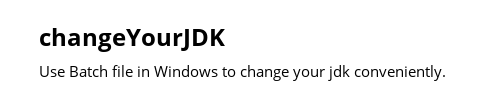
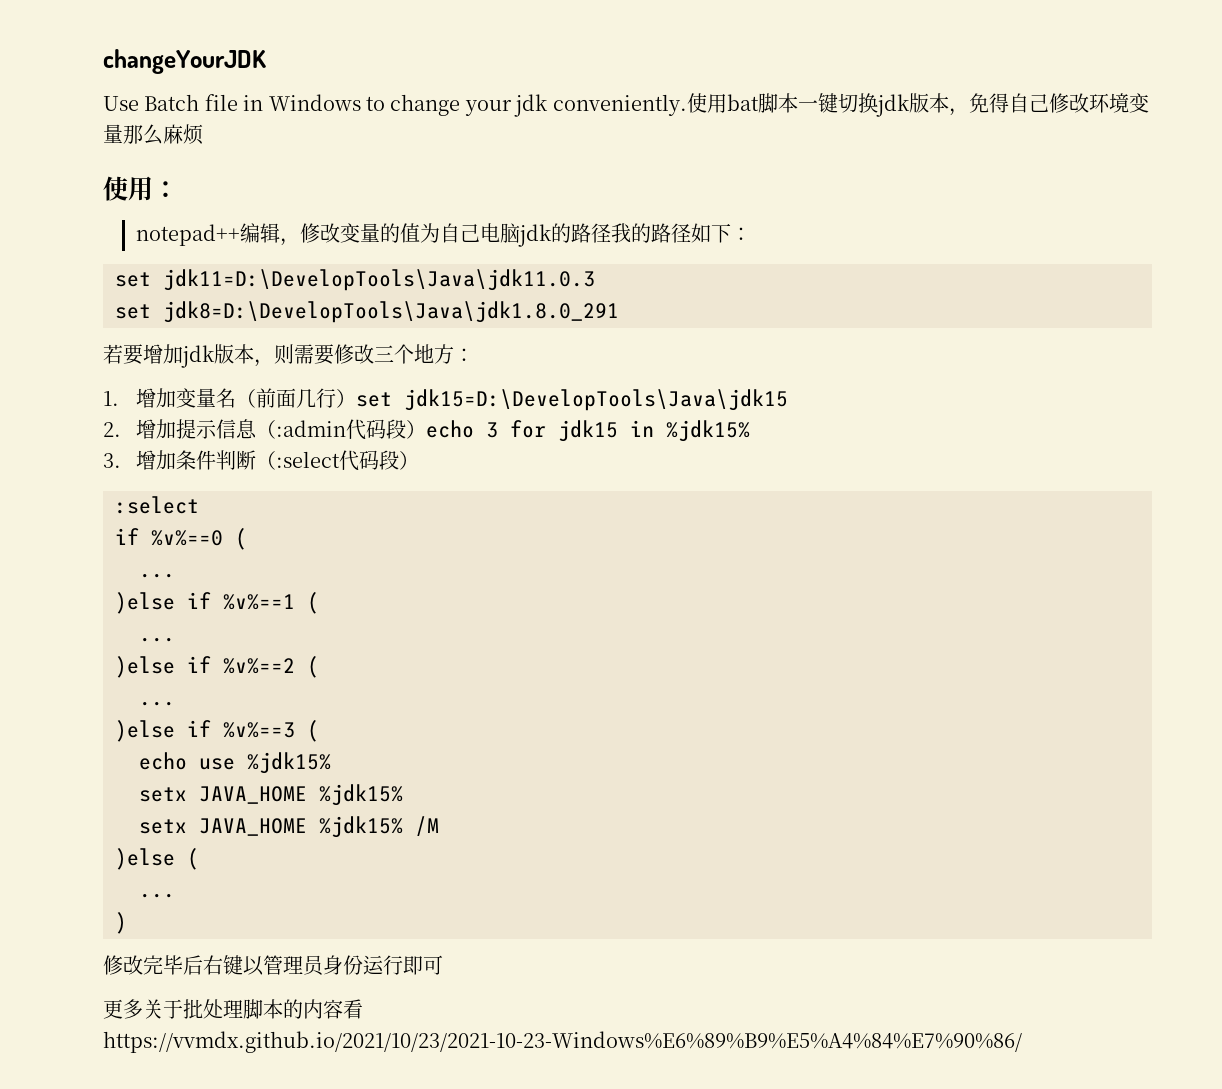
(447, 73) none -> [686,93,1149,117] [103,124,203,145] [103,176,178,201] [135,223,751,247] [115,269,595,291] [115,301,619,323] [103,344,474,368] [103,388,788,411] [103,419,750,442] [103,450,419,471] [115,496,199,514] [115,528,247,550] [139,573,175,578] [115,592,319,614] [139,637,175,642] [115,656,319,678] [139,701,175,706] [115,720,319,742] [139,752,331,774] [139,784,403,806] [139,816,439,838] [115,848,199,870] [139,893,175,898] [115,912,127,934] [103,955,443,976] [103,999,363,1019] [103,1031,1022,1053] 使用bat脚本一键切换jdk版本，免得自己修改环境变量那么麻烦 // 使用： // notepad++编辑，修改变量的值为自己电脑jdk的路径我的路径如下： // set jdk11=D:\DevelopTools\Java\jdk11.0.3 // set jdk8=D:\DevelopTools\Java\jdk1.8.0_291 // 若要增加jdk版本，则需要修改三个地方： // 1.增加变量名（前面几行）set jdk15=D:\DevelopTools\Java\jdk15 // 2.增加提示信息（:admin代码段）echo 3 for jdk15 in %jdk15% // 3.增加条件判断（:select代码段） // :select // if %v%==0 ( // ... // )else if %v%==1 ( // ... // )else if %v%==2 ( // ... // )else if %v%==3 ( // echo use %jdk15% // setx JAVA_HOME %jdk15% // setx JAVA_HOME %jdk15% /M // )else ( // ... // ) // 修改完毕后右键以管理员身份运行即可 // 更多关于批处理脚本的内容看https://vvmdx.github.io/2021/10/23/2021-10-23-Windows%E6%89%B9%E5%A4%84%E7%90%86/

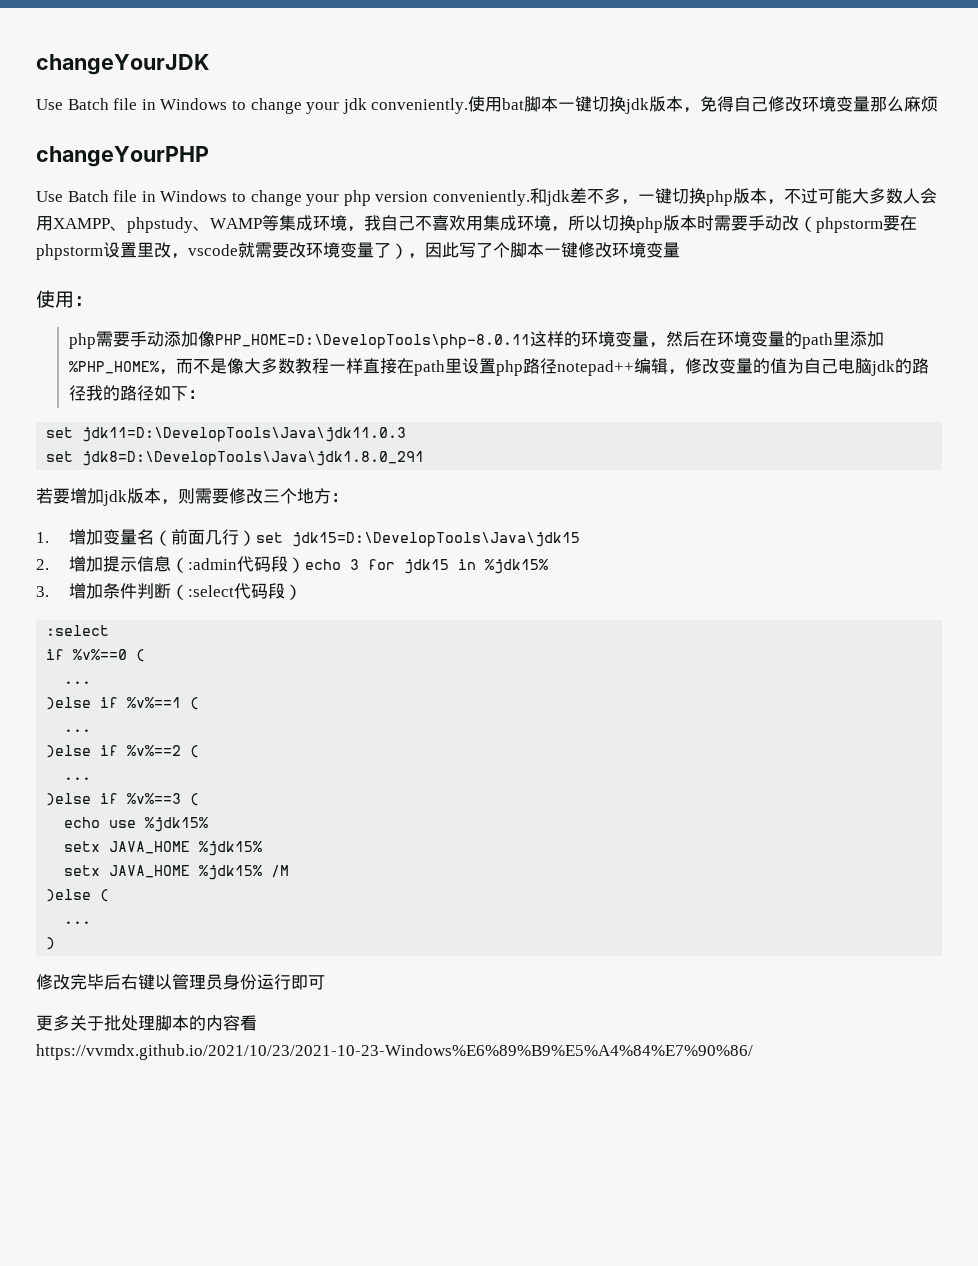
[103,176,178,201] 使用： // -> [36,146,209,167] [36,188,937,206] [36,215,917,233] [36,242,680,260] [36,290,93,308] [68,331,884,349] [68,358,557,376] changeYourPHP // Use Batch file in Windows to change your php version conveniently.和jdk差不多，一键切换php版本，不过可能大多数人会用XAMPP、phpstudy、WAMP等集成环境，我自己不喜欢用集成环境，所以切换php版本时需要手动改（phpstorm要在phpstorm设置里改，vscode就需要改环境变量了），因此写了个脚本一键修改环境变量 // 使用： // php需要手动添加像PHP_HOME=D:\DevelopTools\php-8.0.11这样的环境变量，然后在环境变量的path里添加%PHP_HOME%，而不是像大多数教程一样直接在path里设置php路径

